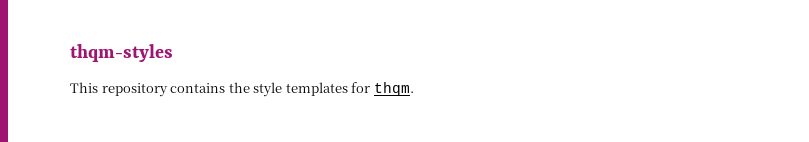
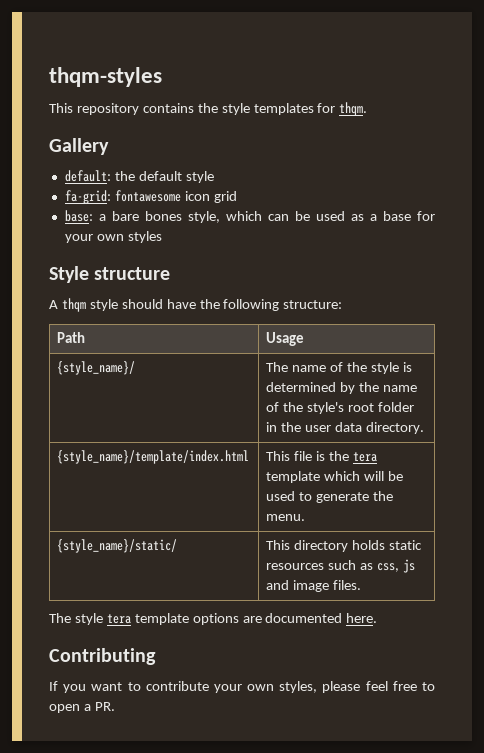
(414, 89) none -> [49,138,109,155] [64,170,214,183] [64,190,237,204] [64,210,435,223] [64,231,162,243] [49,266,171,283] [49,298,343,312] [57,332,86,343] [266,332,305,346] [57,361,136,375] [266,362,412,374] [266,382,417,394] [266,402,414,414] [266,422,424,434] [57,450,250,464] [266,451,377,462] [266,471,403,483] [266,491,393,503] [266,514,306,521] [57,539,178,553] [266,540,422,552] [266,559,415,573] [266,580,361,592] [49,613,378,625] [49,648,156,665] [49,681,436,693] [49,702,115,713] // Gallery // default: the default style // fa-grid: fontawesome icon grid // base: a bare bones style, which can be used as a base for your own styles // Style structure // A thqm style should have the following structure: // Path | Usage // {style_name}/ | The name of the style is determined by the name of the style's root folder in the user data directory. // {style_name}/template/index.html | This file is the tera template which will be used to generate the menu. // {style_name}/static/ | This directory holds static resources such as css, js and image files. // The style tera template options are documented here. // Contributing // If you want to contribute your own styles, please feel free to open a PR.

